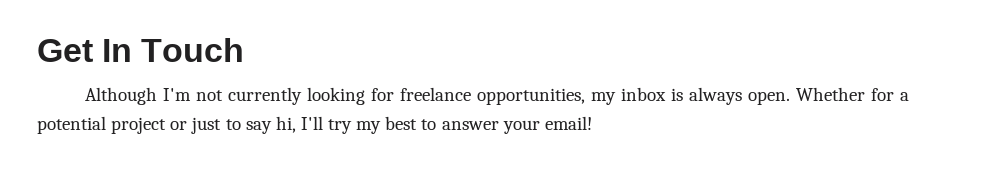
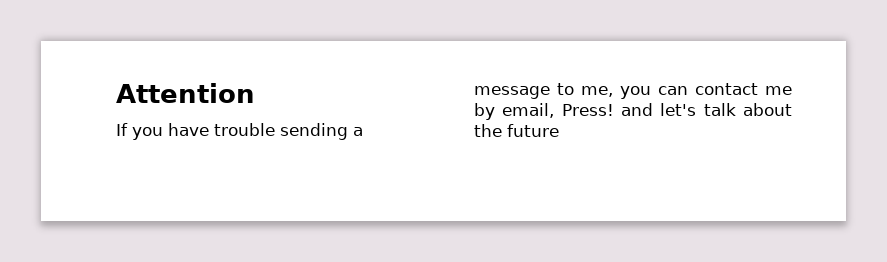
[37,38,245,62] [84,87,909,105] [37,116,592,134] Get In Touch // Although I'm not currently looking for freelance opportunities, my inbox is always open. Whether for a potential project or just to say hi, I'll try my best to answer your email! -> [116,83,255,103] [116,123,363,140] [474,83,792,99] [474,103,792,120] [474,124,559,137] Attention // If you have trouble sending a message to me, you can contact me by email, Press! and let's talk about the future

